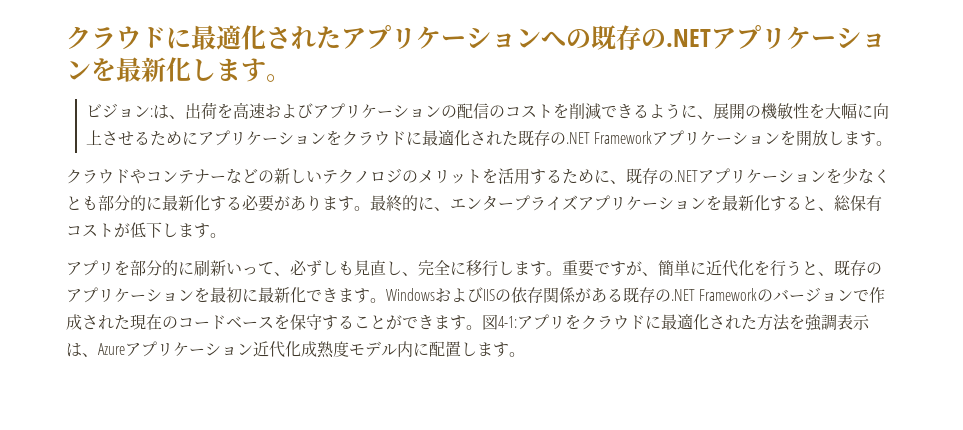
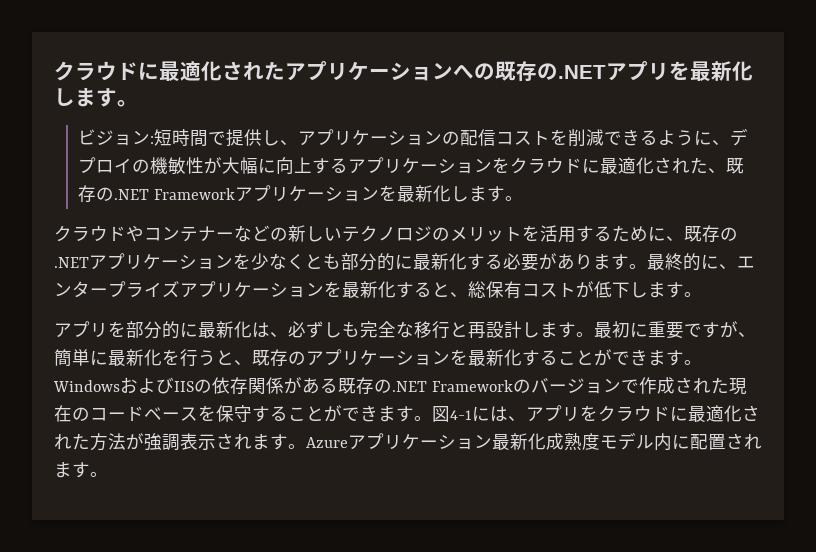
[786,26,886,49] [66,61,91,80] ケーション -> (669, 71) none
[152,102,313,119] は、出荷を高速および -> [154,129,299,147] 短時間で提供し、
[488,105,505,118] の -> (497, 137) none
[712,103,745,119] 展開 -> [730,128,749,146] [78,157,133,173] デプロイ
[808,103,825,119] を -> [204,157,223,174] が
[101,131,198,146] させるために -> [312,158,349,174] する
(518, 138) none -> [708,168,727,173] 、
[796,130,829,146] 開放 -> [396,185,451,202] 最新化
[194,260,562,277] 刷新いって、必ずしも見直し、完全に移行します。 -> [198,321,648,339] 最新化は、必ずしも完全な移行と再設計します。最初に
[706,260,738,277] 近代 -> [108,349,144,366] 最新
[226,287,306,303] 初に最新化 -> [486,349,612,366] 新化することが
[498,316,517,328] 4-1: -> [450,406,526,422] 4-1には、
[789,314,805,330] を -> [126,433,144,450] が
[66,343,98,357] は、 -> [216,433,306,450] されます。
[253,341,285,358] 近代 -> [492,433,528,450] 最新
[461,342,477,357] し -> [726,433,762,450] され

